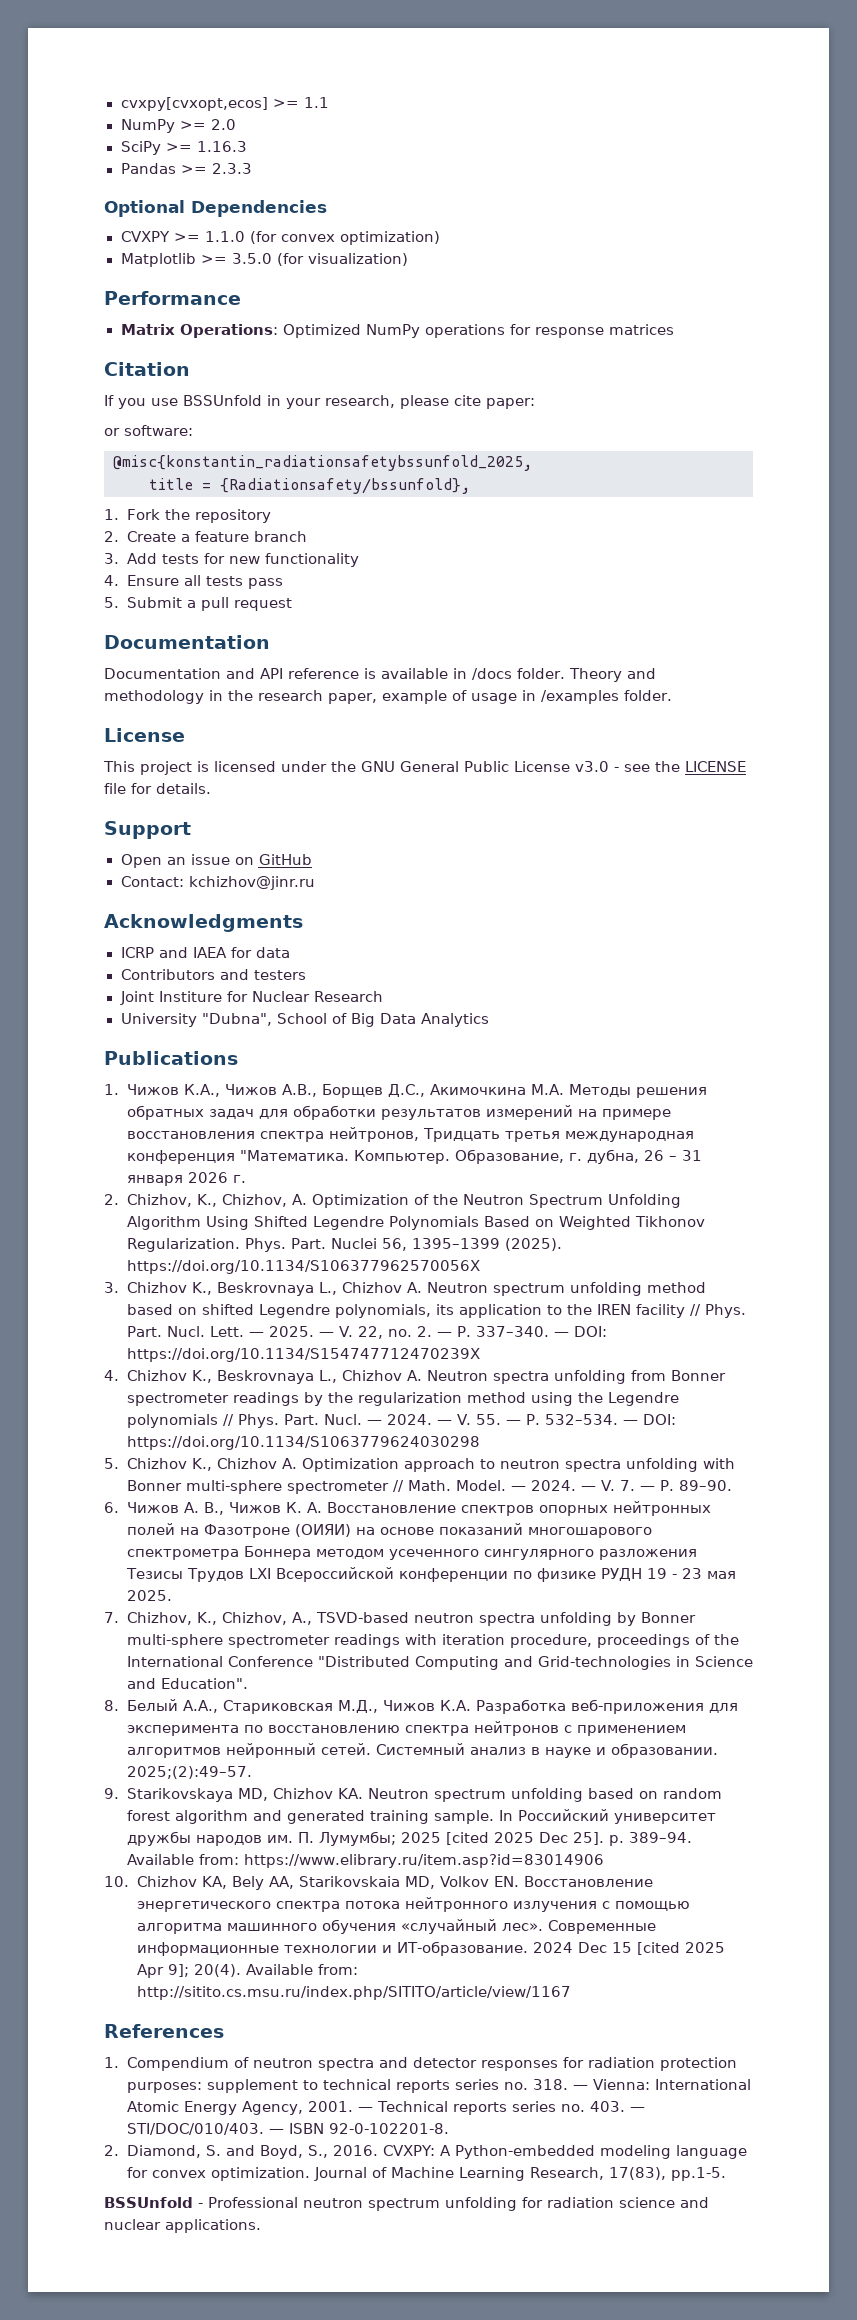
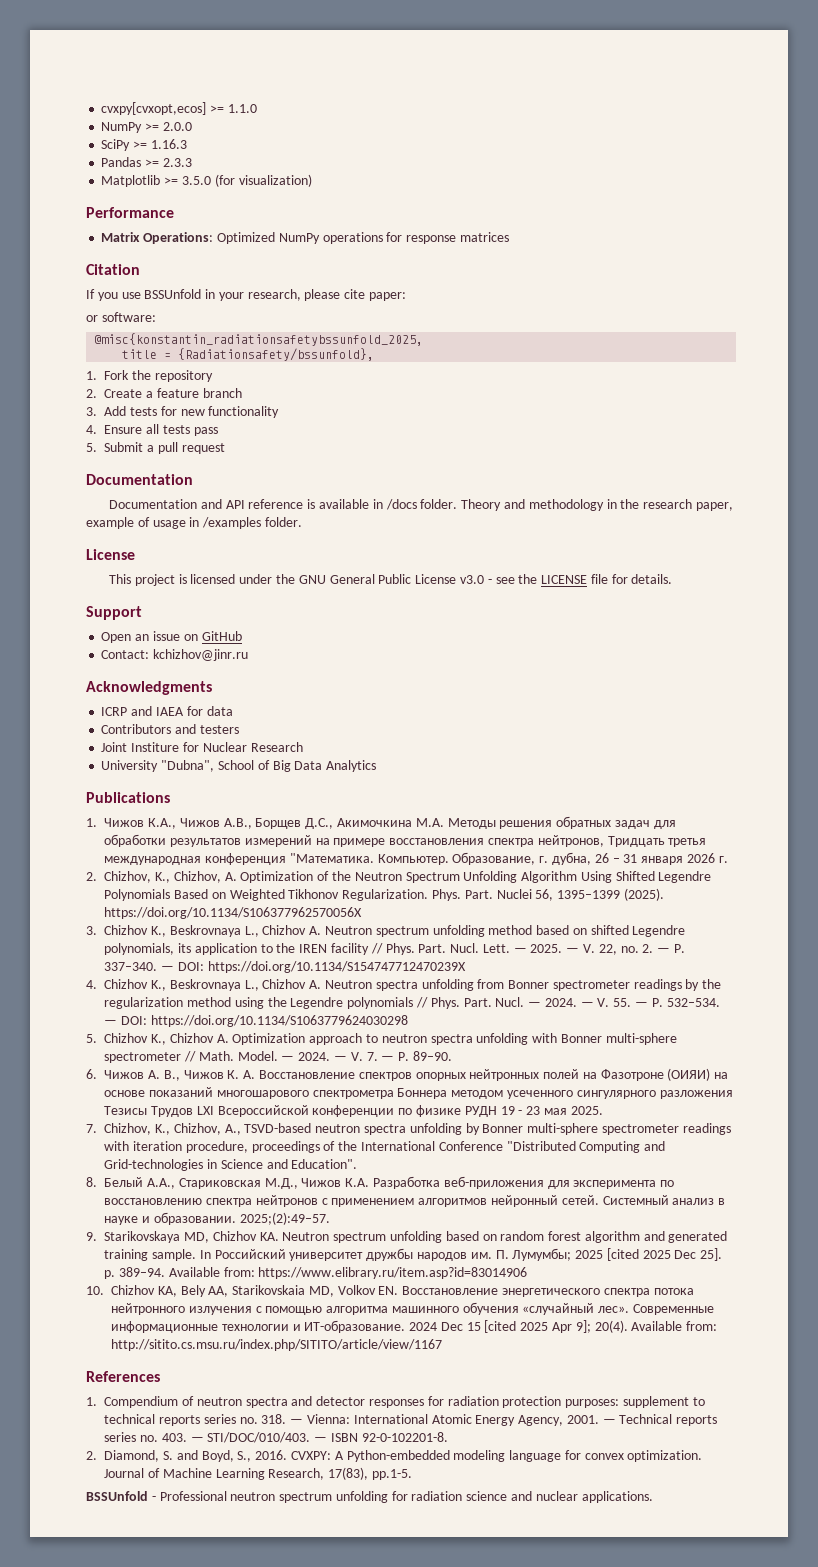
[303,97,329,108] 1.1 -> [227,104,257,113] 1.1.0
[210,119,236,130] 2.0 -> [162,122,192,131] 2.0.0
[104,200,327,217] [120,231,440,245] // Optional Dependencies // CVXPY >= 1.1.0 (for convex optimization) -> (192, 162) none

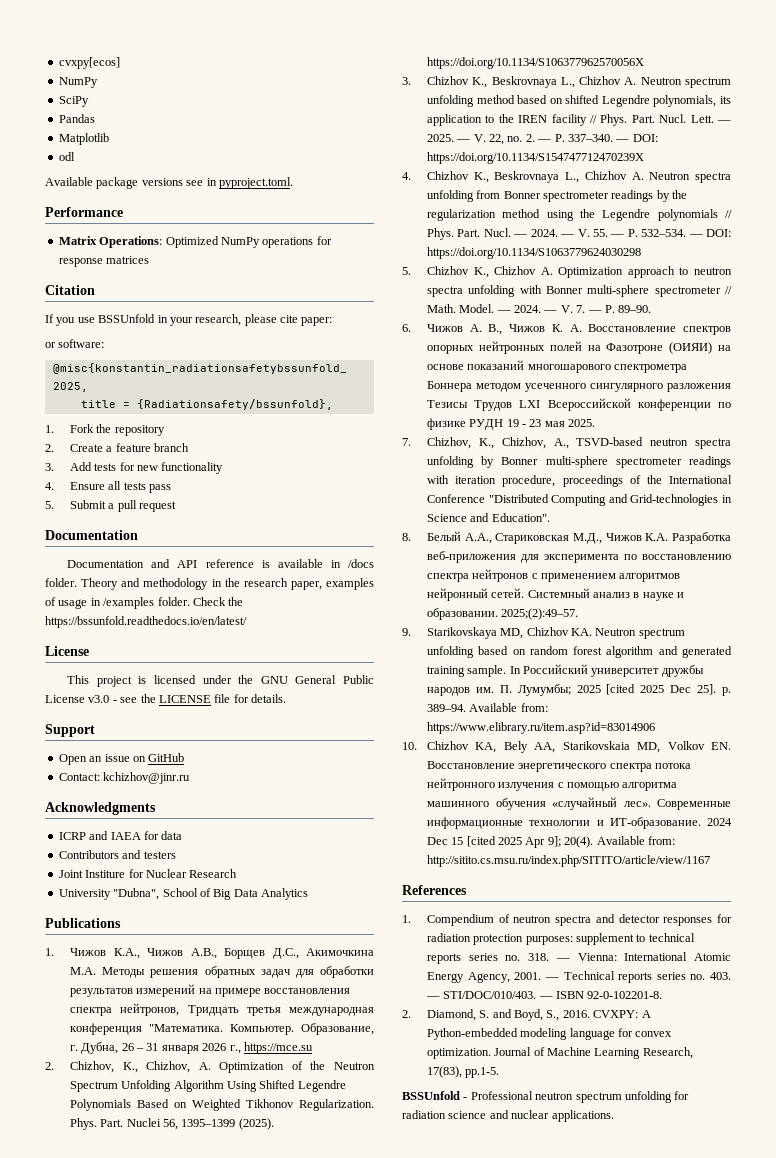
[101,102,257,115] [101,122,192,133] cvxpy[cvxopt,ecos] >= 1.1.0 // NumPy >= 2.0.0 -> [58,57,120,69] [58,77,98,88] cvxpy[ecos] // NumPy
[133,139,187,149] >= 1.16.3 -> (89, 101) none
[145,158,192,167] >= 2.3.3 -> (95, 118) none
[164,174,312,187] >= 3.5.0 (for visualization) -> [58,152,75,161] [45,177,293,189] // odl // Available package versions see in pyproject.toml.
[86,517,134,529] example -> [326,578,374,590] examples
(302, 522) none -> [192,597,244,606] [45,616,247,628] Check the https://bssunfold.readthedocs.io/en/latest/
[551,852,591,865] дубна, -> [81,1042,119,1054] Дубна,
[718,856,728,863] г. -> [229,1042,313,1054] г., https://mce.su

